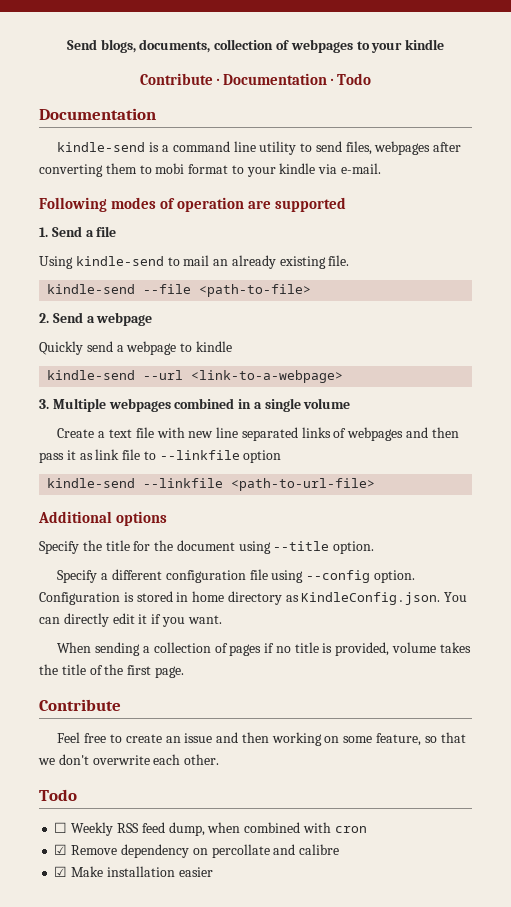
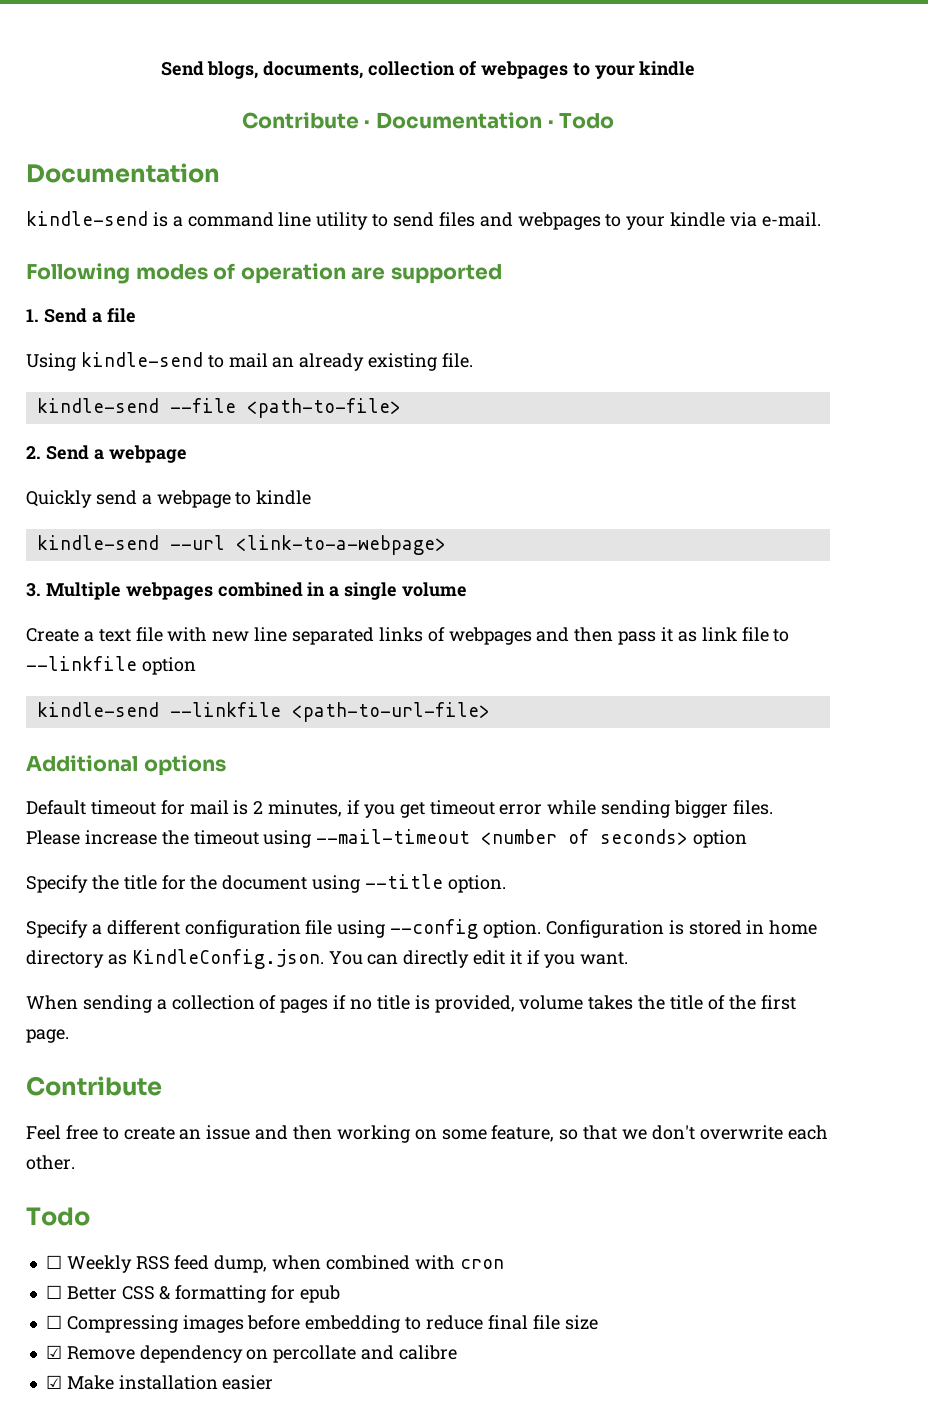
[345,141,462,155] [39,163,229,177] files, webpages after converting them to mobi format -> [438,212,601,230] files and webpages
(168, 518) none -> [26,800,773,818] [26,829,748,848] // Default timeout for mail is 2 minutes, if you get timeout error while sending bigger files. Please increase the timeout using --mail-timeout <number of seconds> option
(367, 829) none -> [45,1285,340,1303] [45,1315,598,1333] // ☐ Better CSS & formatting for epub // ☐ Compressing images before embedding to reduce final file size

